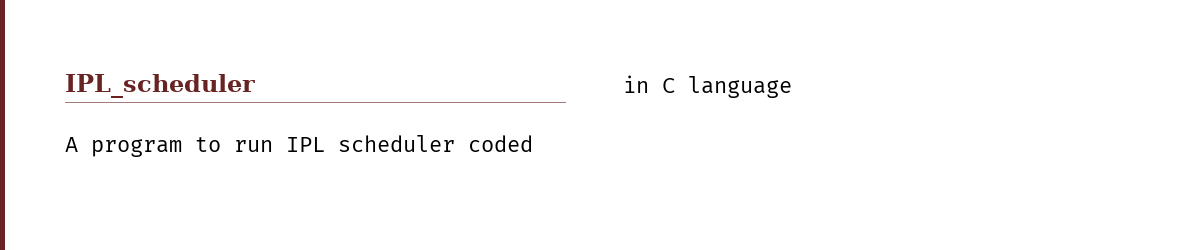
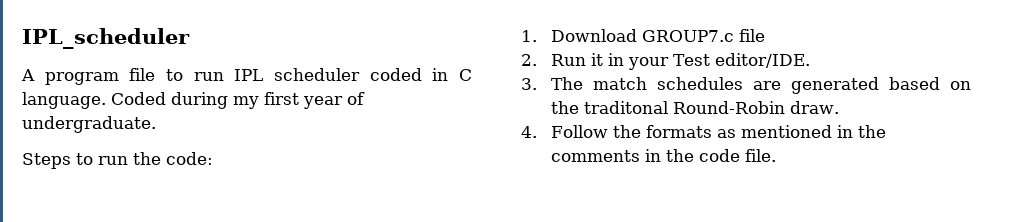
(182, 148) none -> [129,68,156,81] file
[688,76,792,98] language -> [22,92,365,109] [22,116,156,133] [22,152,213,169] [521,29,766,42] [521,53,811,70] [521,77,971,94] [551,101,840,114] [521,125,887,138] [551,149,777,162] language. Coded during my first year of undergraduate. // Steps to run the code: // 1. Download GROUP7.c file // 2. Run it in your Test editor/IDE. // 3. The match schedules are generated based on the traditonal Round-Robin draw. // 4. Follow the formats as mentioned in the comments in the code file.

